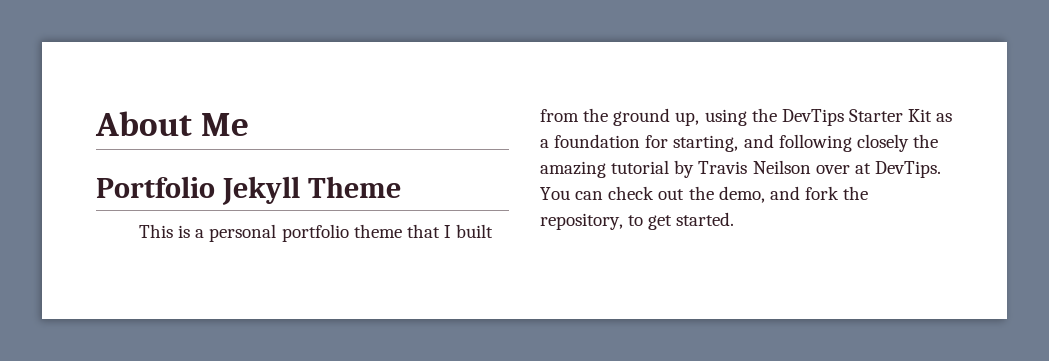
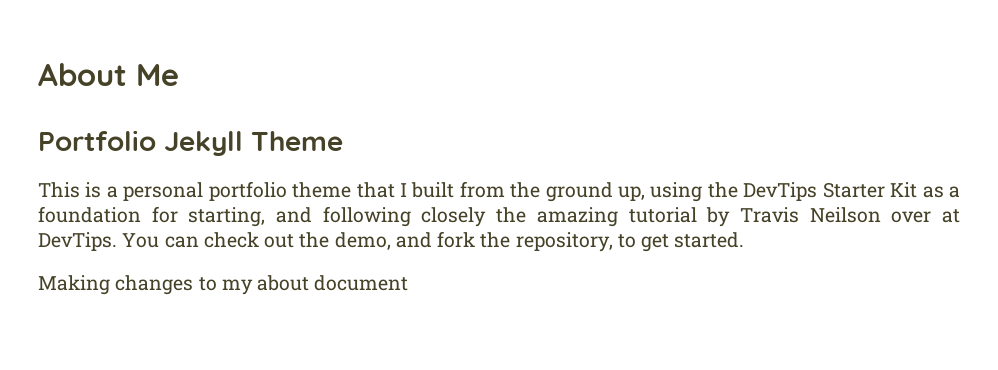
(735, 219) none -> [38,275,409,295] // Making changes to my about document

